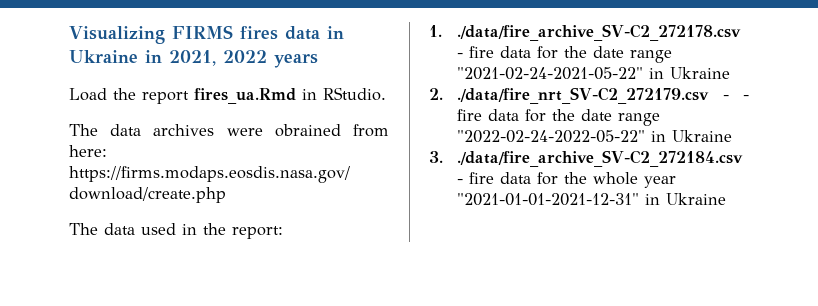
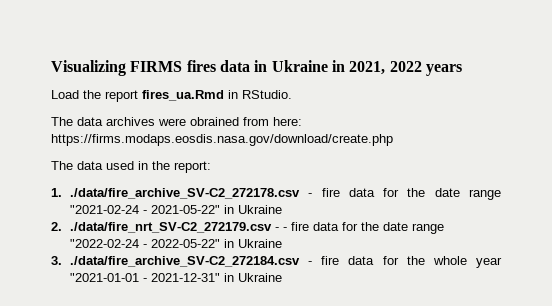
[457,67,644,80] "2021-02-24-2021-05-22" -> [70,205,221,214] "2021-02-24 - 2021-05-22"
[457,130,646,143] "2022-02-24-2022-05-22" -> [70,239,221,248] "2022-02-24 - 2022-05-22"
[457,193,640,206] "2021-01-01-2021-12-31" -> [70,273,221,282] "2021-01-01 - 2021-12-31"

